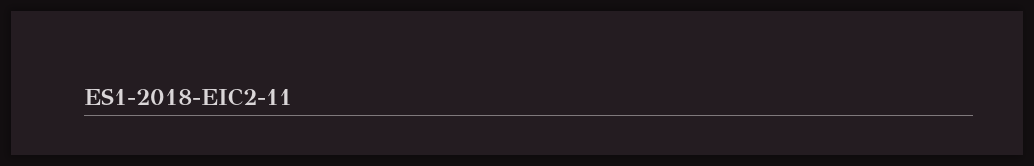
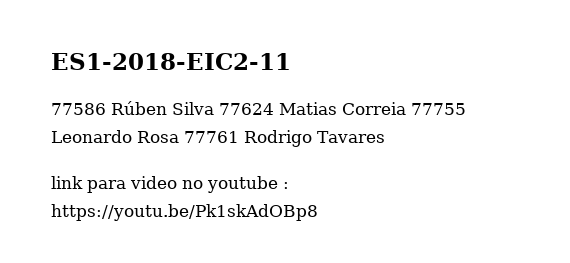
(292, 97) none -> [51,101,466,115] [51,130,385,147] [51,176,289,193] [51,204,318,221] // 77586 Rúben Silva 77624 Matias Correia 77755 Leonardo Rosa 77761 Rodrigo Tavares // link para video no youtube : https://youtu.be/Pk1skAdOBp8

